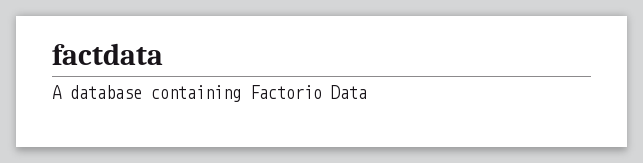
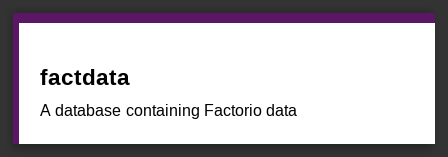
[331,85,367,99] Data -> [266,104,298,116] data

